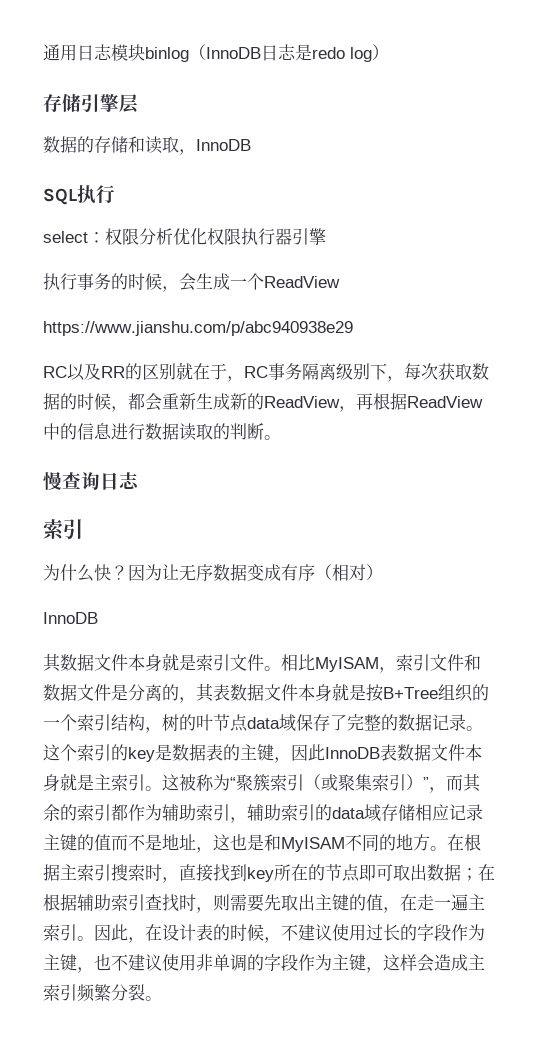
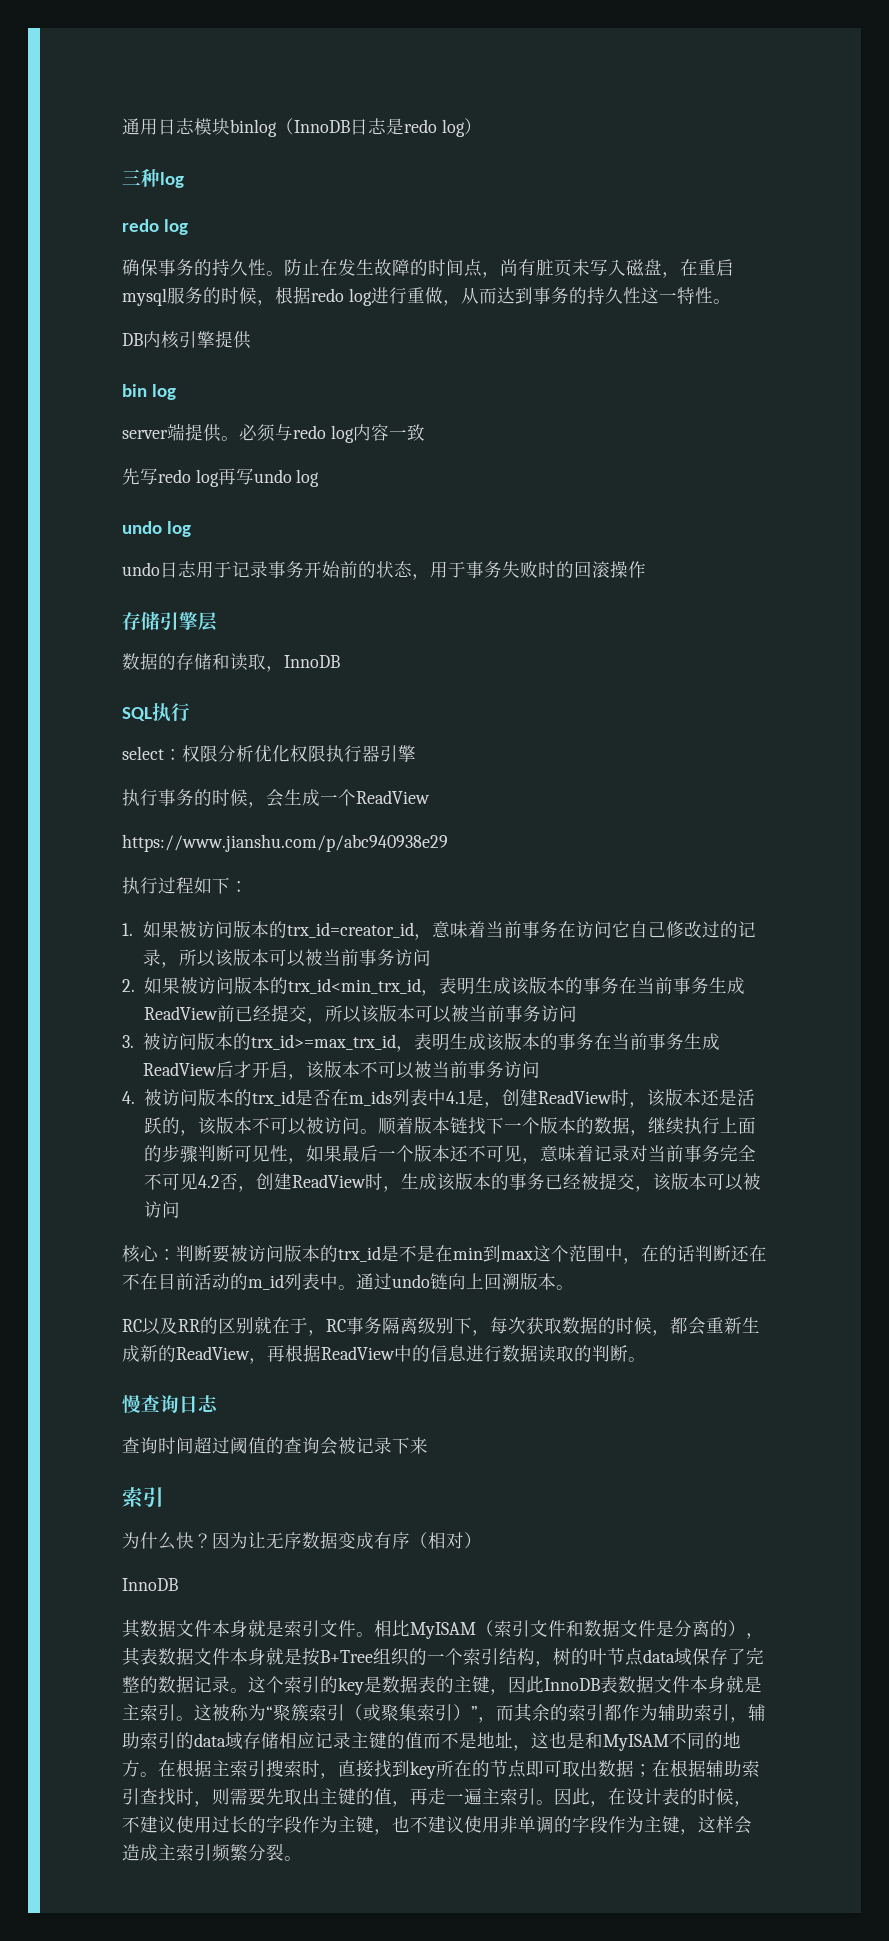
(389, 52) none -> [122,168,184,188] [122,219,188,235] [122,258,734,278] [122,286,731,306] [122,330,251,349] [122,384,176,400] [122,423,425,443] [122,468,320,487] [122,521,191,537] [122,561,646,580] // 三种log // redo log // 确保事务的持久性。防止在发生故障的时间点，尚有脏页未写入磁盘，在重启mysql服务的时候，根据redo log进行重做，从而达到事务的持久性这一特性。 // DB内核引擎提供 // bin log // server端提供。必须与redo log内容一致 // 先写redo log再写undo log // undo log // undo日志用于记录事务开始前的状态，用于事务失败时的回滚操作
(353, 328) none -> [122,877,248,894] [122,920,757,940] [143,948,432,968] [122,976,745,996] [143,1004,577,1024] [122,1032,721,1052] [143,1060,541,1080] [122,1088,755,1108] [143,1116,756,1136] [143,1144,756,1164] [143,1172,761,1192] [143,1201,180,1218] [122,1244,767,1264] [122,1272,574,1290] // 执行过程如下： // 1.如果被访问版本的trx_id=creator_id，意味着当前事务在访问它自己修改过的记录，所以该版本可以被当前事务访问 // 2.如果被访问版本的trx_id<min_trx_id，表明生成该版本的事务在当前事务生成ReadView前已经提交，所以该版本可以被当前事务访问 // 3.被访问版本的trx_id>=max_trx_id，表明生成该版本的事务在当前事务生成ReadView后才开启，该版本不可以被当前事务访问 // 4.被访问版本的trx_id是否在m_ids列表中4.1是，创建ReadView时，该版本还是活跃的，该版本不可以被访问。顺着版本链找下一个版本的数据，继续执行上面的步骤判断可见性，如果最后一个版本还不可见，意味着记录对当前事务完全不可见4.2否，创建ReadView时，生成该版本的事务已经被提交，该版本可以被访问 // 核心：判断要被访问版本的trx_id是不是在min到max这个范围中，在的话判断还在不在目前活动的m_id列表中。通过undo链向上回溯版本。
(139, 480) none -> [122,1436,428,1455] // 查询时间超过阈值的查询会被记录下来
[379,667,396,673] ， -> [476,1620,494,1637] （
(179, 692) none -> [728,1620,746,1637] ）
[400,894,417,911] 在 -> [410,1788,428,1805] 再

